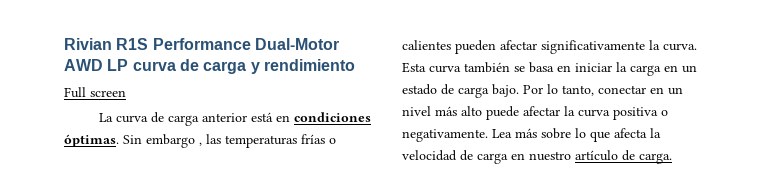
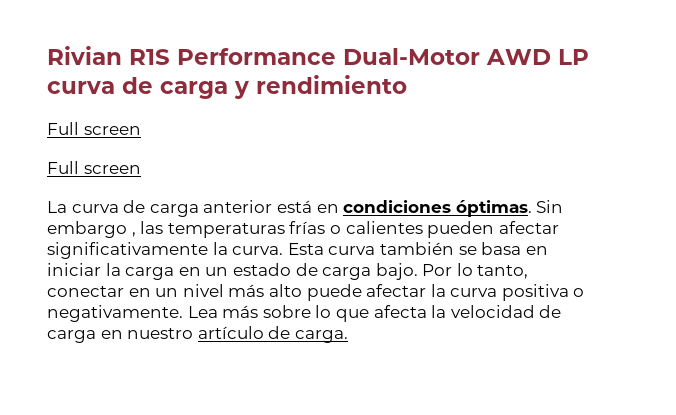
(126, 93) none -> [47,161,141,174] // Full screen

